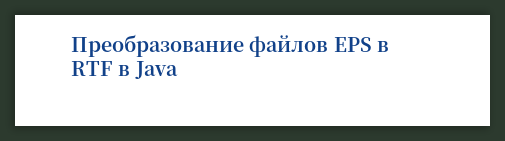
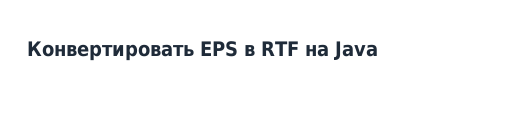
[71,34,329,57] Преобразование файлов -> [27,41,194,61] Конвертировать
[118,65,131,76] в -> [304,44,329,57] на

